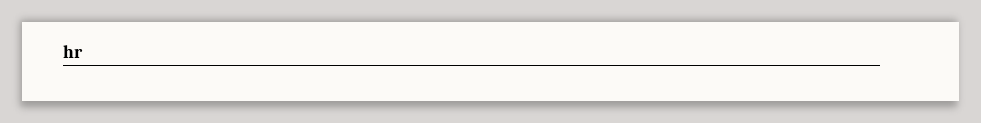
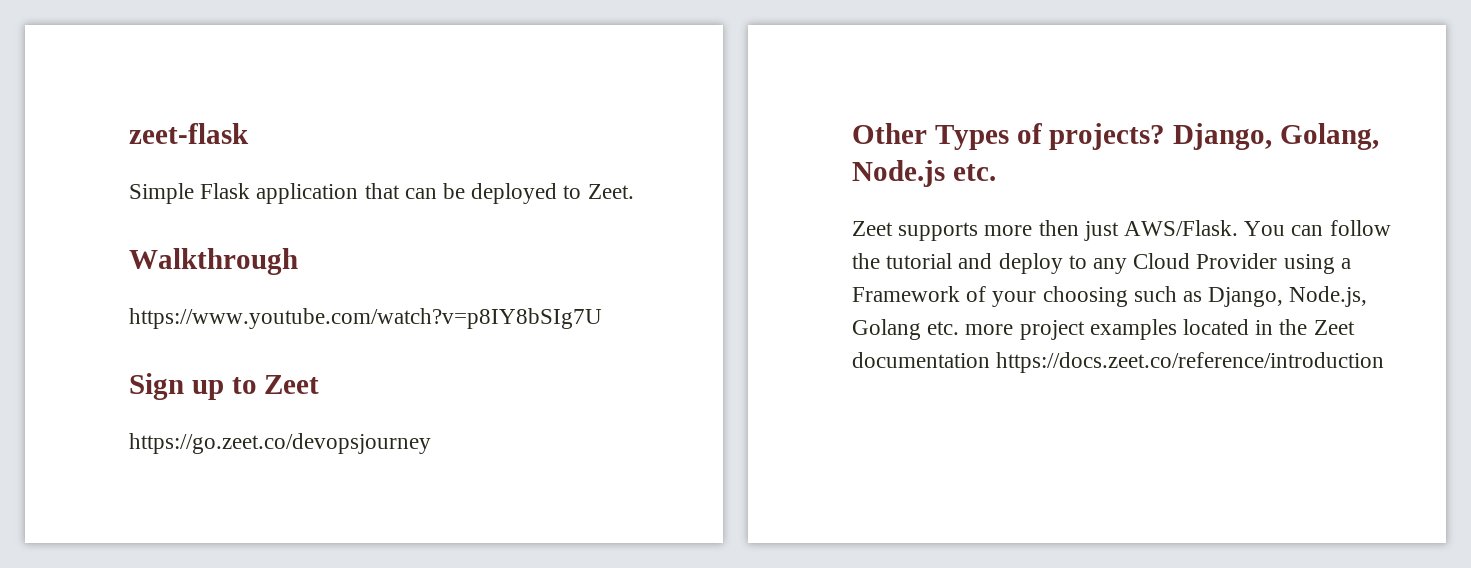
[63,45,83,58] hr -> [129,123,249,144] [129,183,634,204] [129,248,298,275] [129,308,602,329] [129,373,320,400] [129,433,431,454] [852,123,1380,150] [852,160,996,187] [852,220,1391,241] [852,253,1351,274] [852,286,1368,307] [852,319,1355,340] [852,352,1385,373] zeet-flask // Simple Flask application that can be deployed to Zeet. // Walkthrough // https://www.youtube.com/watch?v=p8IY8bSIg7U // Sign up to Zeet // https://go.zeet.co/devopsjourney // Other Types of projects? Django, Golang, Node.js etc. // Zeet supports more then just AWS/Flask. You can follow the tutorial and deploy to any Cloud Provider using a Framework of your choosing such as Django, Node.js, Golang etc. more project examples located in the Zeet documentation https://docs.zeet.co/reference/introduction

